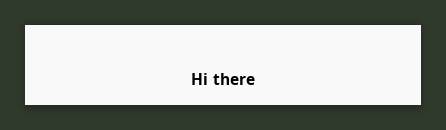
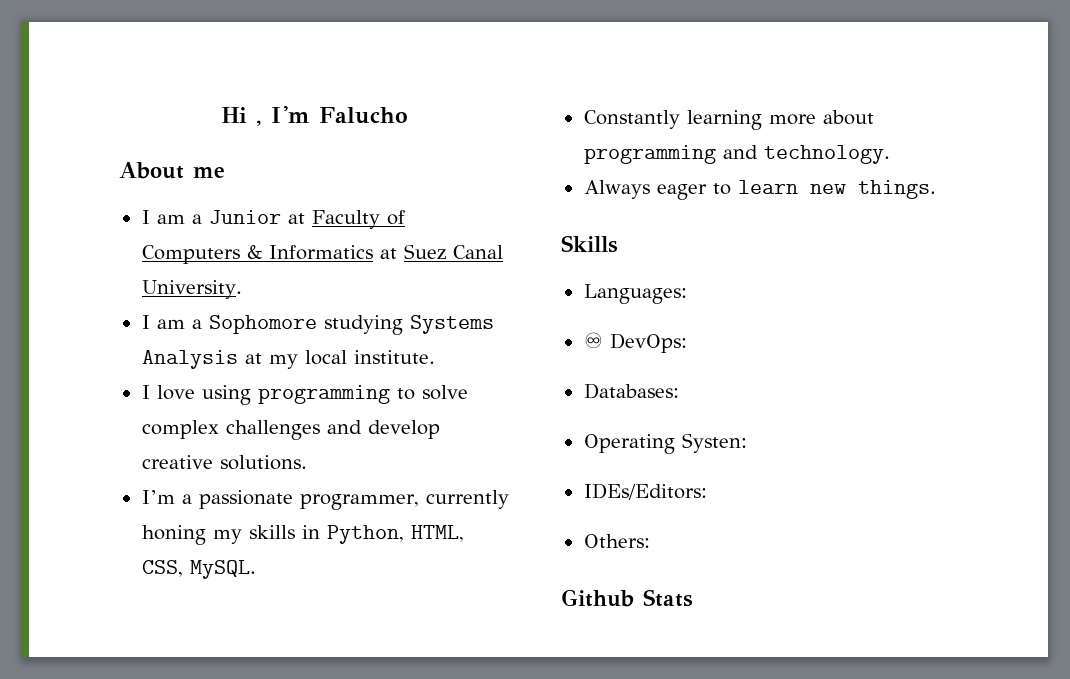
[212,73,255,85] there -> [255,106,408,126] [119,162,225,179] [141,210,405,229] [141,244,503,264] [141,280,242,299] [141,315,494,335] [141,350,435,369] [141,385,468,405] [141,420,440,440] [141,455,307,470] [141,490,509,510] [141,525,464,545] [141,560,256,579] [583,110,874,130] [583,145,890,164] [583,180,936,200] [561,235,618,253] [583,284,687,304] [583,332,687,353] [583,383,679,399] [583,433,747,454] [583,483,707,500] [583,534,650,548] [561,589,693,607] , I'm Falucho // About me // I am a Junior at Faculty of Computers & Informatics at Suez Canal University. // I am a Sophomore studying Systems Analysis at my local institute. // I love using programming to solve complex challenges and develop creative solutions. // I’m a passionate programmer, currently honing my skills in Python, HTML, CSS, MySQL. // Constantly learning more about programming and technology. // Always eager to learn new things. // Skills // Languages: // ♾ DevOps: // Databases: // Operating Systen: // IDEs/Editors: // Others: // Github Stats

